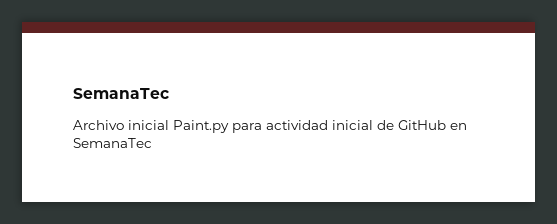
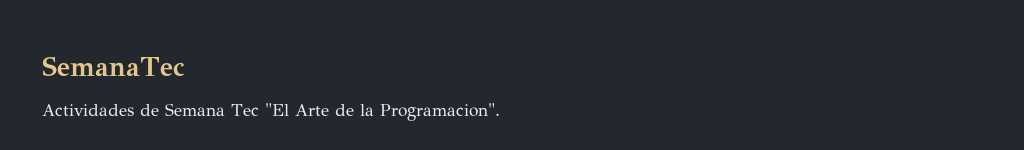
[73,120,467,133] [73,138,152,148] Archivo inicial Paint.py para actividad inicial de GitHub en SemanaTec -> [42,103,500,121] Actividades de Semana Tec "El Arte de la Programacion".

